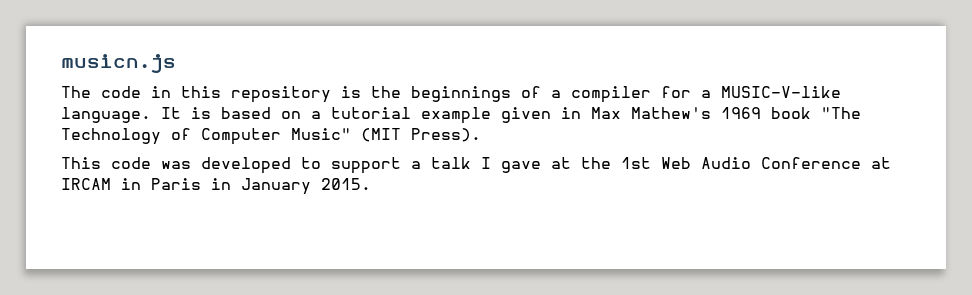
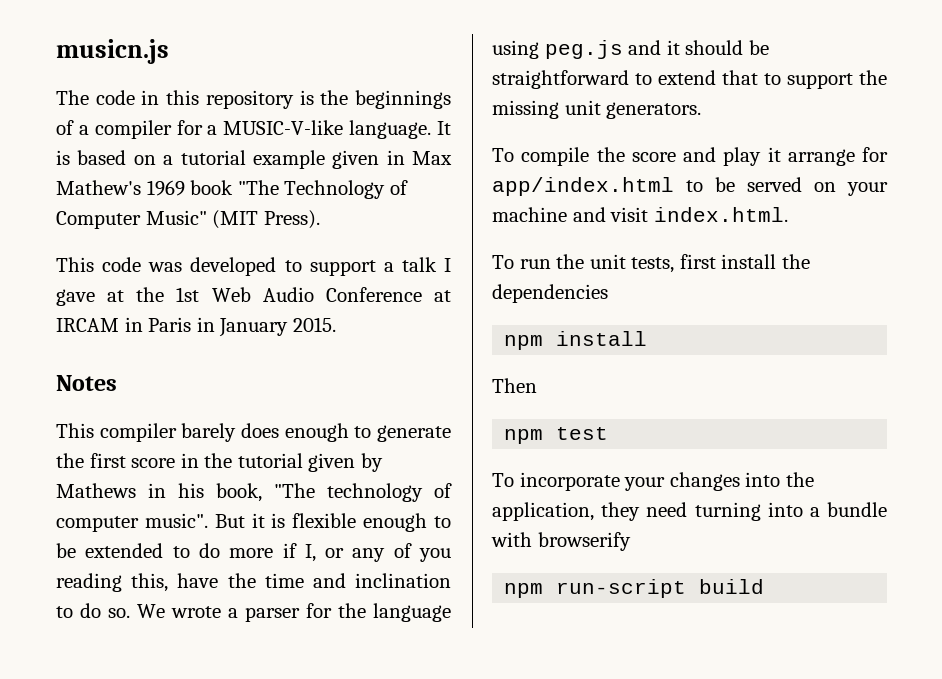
(371, 184) none -> [56,375,117,391] [56,423,451,442] [56,453,383,472] [56,483,452,502] [56,513,451,532] [56,543,452,562] [56,573,451,592] [56,603,451,622] [492,40,769,59] [492,70,887,89] [492,100,702,119] [492,147,888,166] [492,177,888,196] [492,207,788,222] [492,254,810,273] [492,284,608,303] [504,331,648,350] [492,378,537,393] [504,427,609,444] [492,472,814,491] [492,502,887,521] [491,532,631,551] [504,579,765,598] // Notes // This compiler barely does enough to generate the first score in the tutorial given by Mathews in his book, "The technology of computer music". But it is flexible enough to be extended to do more if I, or any of you reading this, have the time and inclination to do so. We wrote a parser for the language using peg.js and it should be straightforward to extend that to support the missing unit generators. // To compile the score and play it arrange for app/index.html to be served on your machine and visit index.html. // To run the unit tests, first install the dependencies // npm install // Then // npm test // To incorporate your changes into the application, they need turning into a bundle with browserify // npm run-script build

